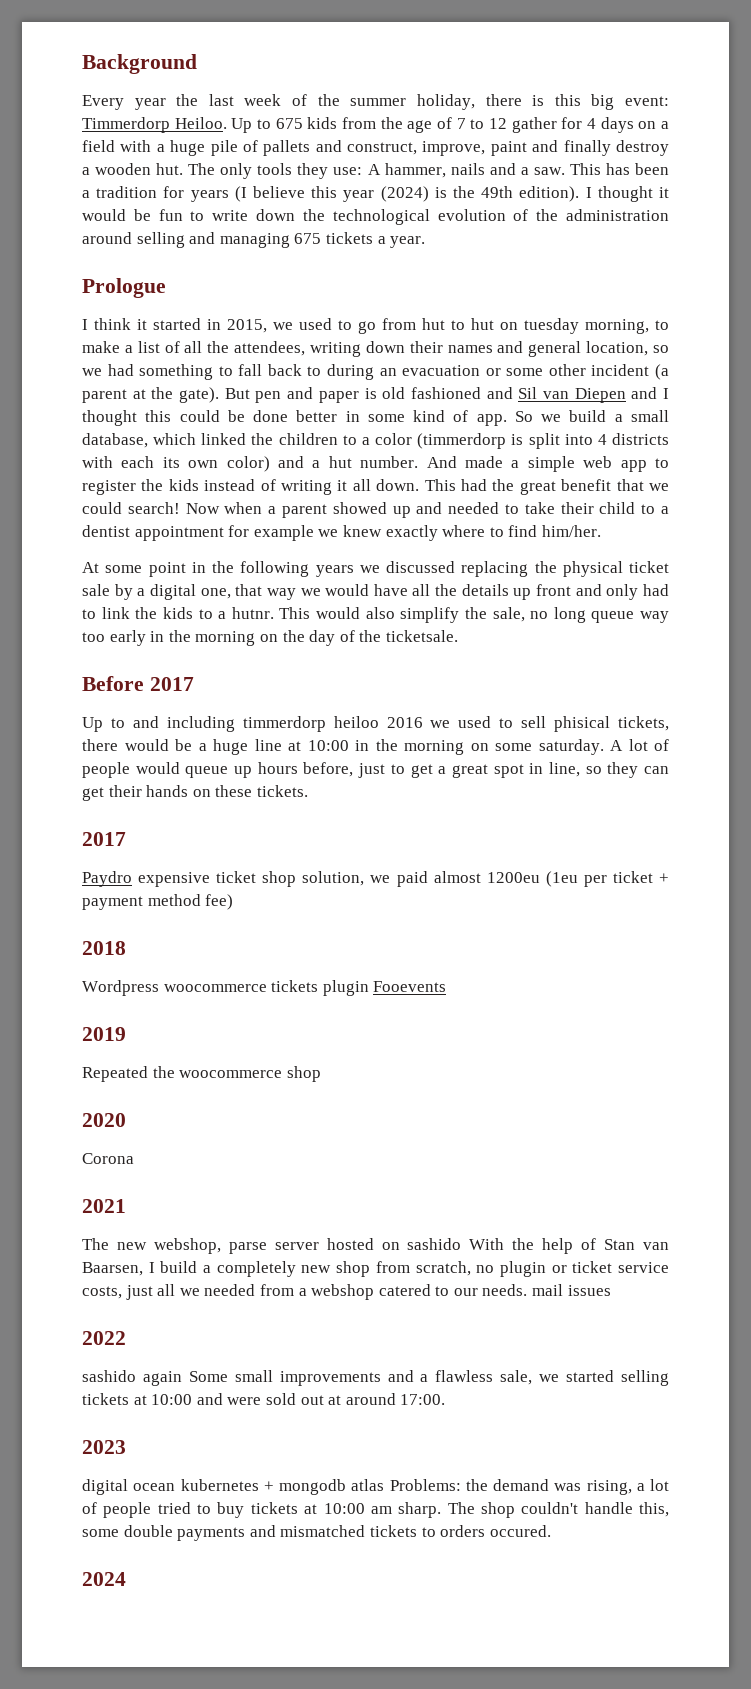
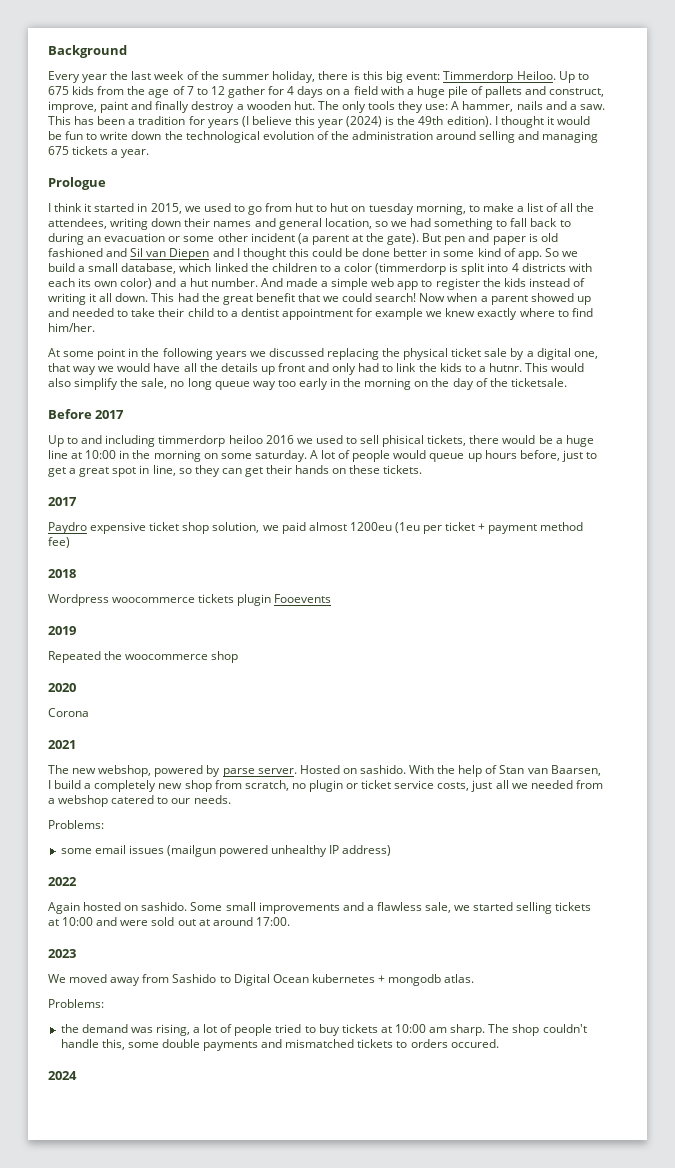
[228,1238,462,1254] parse server hosted on sashido -> [154,765,406,777] powered by parse server. Hosted on sashido.
[532,1284,611,1296] [82,1331,126,1345] [82,1370,182,1386] mail issues // 2022 // sashido again -> [48,820,104,829] [60,845,392,857] [48,877,77,886] [48,902,188,914] // Problems: // some email issues (mailgun powered unhealthy IP address) // 2022 // Again hosted on sashido.
[82,1479,176,1495] digital ocean -> [48,974,309,986] We moved away from Sashido to Digital Ocean
[351,1479,461,1491] atlas Problems: -> [444,974,475,983] [48,999,104,1008] atlas. // Problems: //

